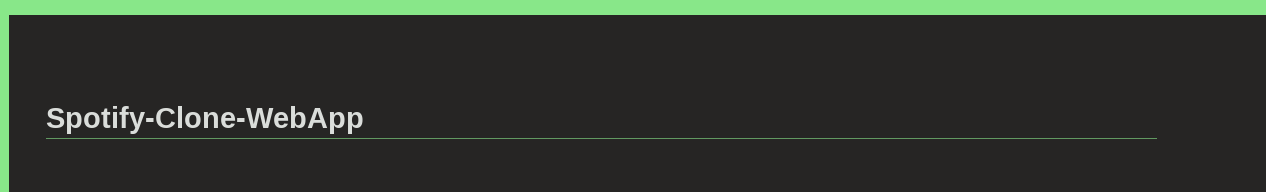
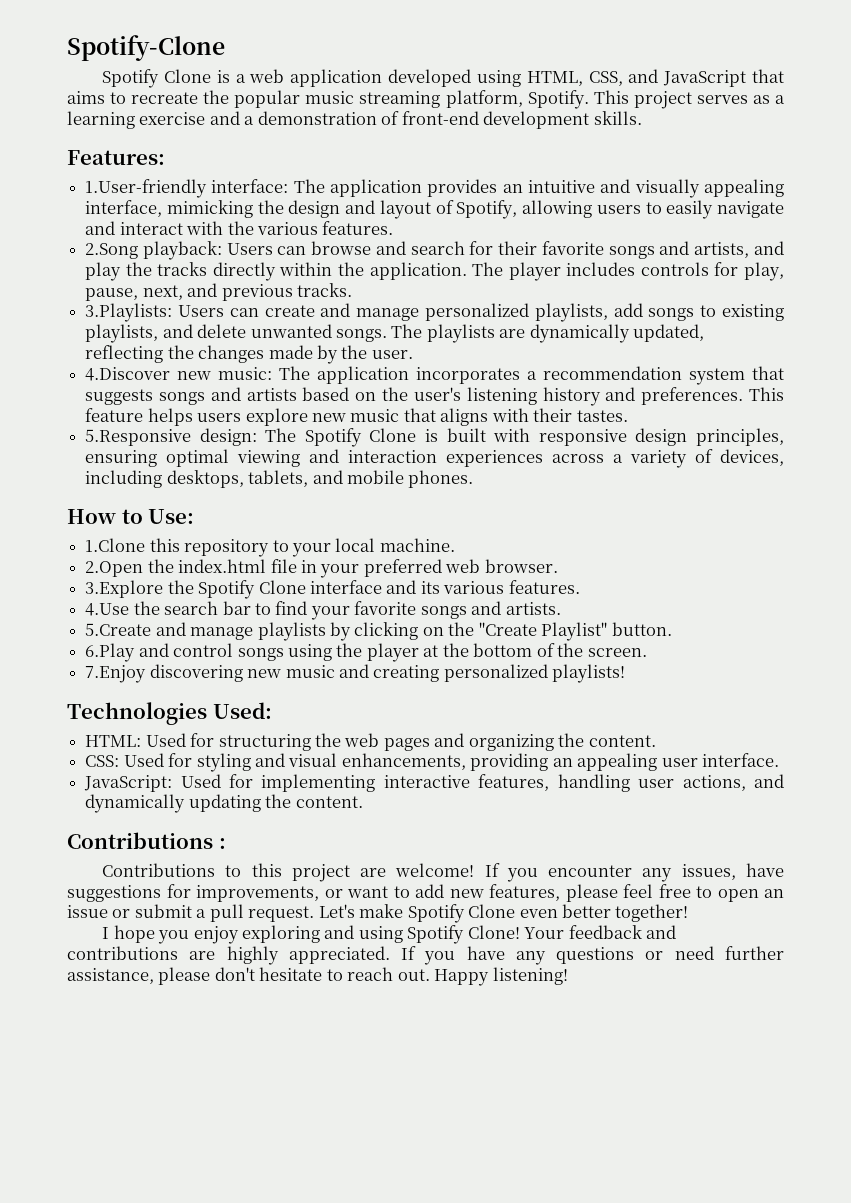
[46,106,364,134] Spotify-Clone-WebApp -> [67,35,225,61] [102,69,785,88] [67,90,786,109] [67,111,642,129] [67,150,165,165] [85,179,785,198] [85,200,784,219] [85,221,394,235] [85,241,784,260] [85,262,784,281] [85,283,352,301] [85,303,784,322] [85,324,705,343] [85,345,413,364] [85,366,784,385] [85,387,784,406] [85,408,628,426] [85,428,785,447] [85,449,785,468] [85,470,474,488] [67,509,195,524] [85,538,455,557] [85,559,558,578] [85,580,580,599] [85,601,561,620] [85,622,672,641] [85,643,647,662] [85,664,626,683] [67,702,272,725] [85,733,656,751] [85,753,780,772] [84,774,785,792] [85,794,363,813] [67,832,226,849] [102,863,784,882] [67,884,784,902] [67,904,689,923] [102,925,677,944] [67,946,784,965] [67,967,568,986] Spotify-Clone // Spotify Clone is a web application developed using HTML, CSS, and JavaScript that aims to recreate the popular music streaming platform, Spotify. This project serves as a learning exercise and a demonstration of front-end development skills. // Features: // 1.User-friendly interface: The application provides an intuitive and visually appealing interface, mimicking the design and layout of Spotify, allowing users to easily navigate and interact with the various features. // 2.Song playback: Users can browse and search for their favorite songs and artists, and play the tracks directly within the application. The player includes controls for play, pause, next, and previous tracks. // 3.Playlists: Users can create and manage personalized playlists, add songs to existing playlists, and delete unwanted songs. The playlists are dynamically updated, reflecting the changes made by the user. // 4.Discover new music: The application incorporates a recommendation system that suggests songs and artists based on the user's listening history and preferences. This feature helps users explore new music that aligns with their tastes. // 5.Responsive design: The Spotify Clone is built with responsive design principles, ensuring optimal viewing and interaction experiences across a variety of devices, including desktops, tablets, and mobile phones. // How to Use: // 1.Clone this repository to your local machine. // 2.Open the index.html file in your preferred web browser. // 3.Explore the Spotify Clone interface and its various features. // 4.Use the search bar to find your favorite songs and artists. // 5.Create and manage playlists by clicking on the "Create Playlist" button. // 6.Play and control songs using the player at the bottom of the screen. // 7.Enjoy discovering new music and creating personalized playlists! // Technologies Used: // HTML: Used for structuring the web pages and organizing the content. // CSS: Used for styling and visual enhancements, providing an appealing user interface. // JavaScript: Used for implementing interactive features, handling user actions, and dynamically updating the content. // Contributions : // Contributions to this project are welcome! If you encounter any issues, have suggestions for improvements, or want to add new features, please feel free to open an issue or submit a pull request. Let's make Spotify Clone even better together! // I hope you enjoy exploring and using Spotify Clone! Your feedback and contributions are highly appreciated. If you have any questions or need further assistance, please don't hesitate to reach out. Happy listening!

